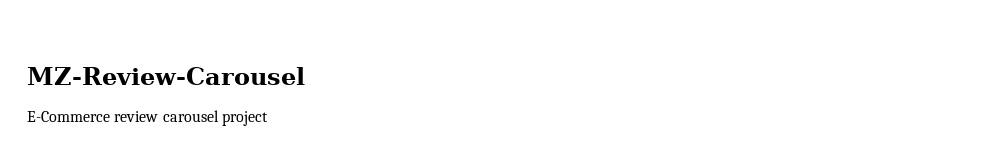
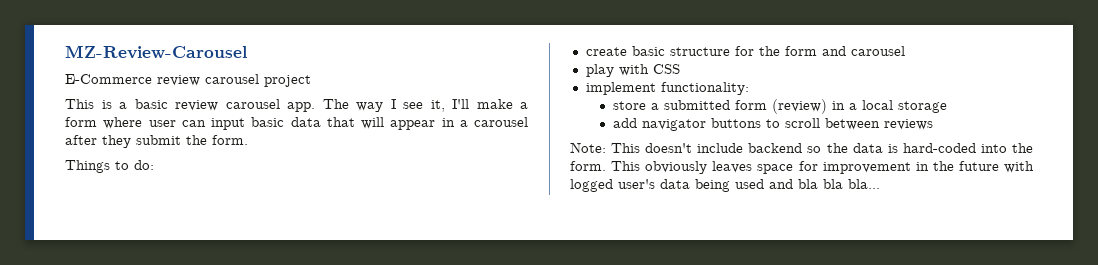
(268, 118) none -> [65,99,528,112] [65,117,528,130] [65,135,248,148] [65,160,154,173] [585,46,905,56] [585,64,680,77] [585,82,749,95] [613,99,948,114] [613,118,934,131] [570,142,1033,153] [570,161,1034,174] [570,179,880,192] // This is a basic review carousel app. The way I see it, I'll make a form where user can input basic data that will appear in a carousel after they submit the form. // Things to do: // create basic structure for the form and carousel // play with CSS // implement functionality: // store a submitted form (review) in a local storage // add navigator buttons to scroll between reviews // Note: This doesn't include backend so the data is hard-coded into the form. This obviously leaves space for improvement in the future with logged user's data being used and bla bla bla...

